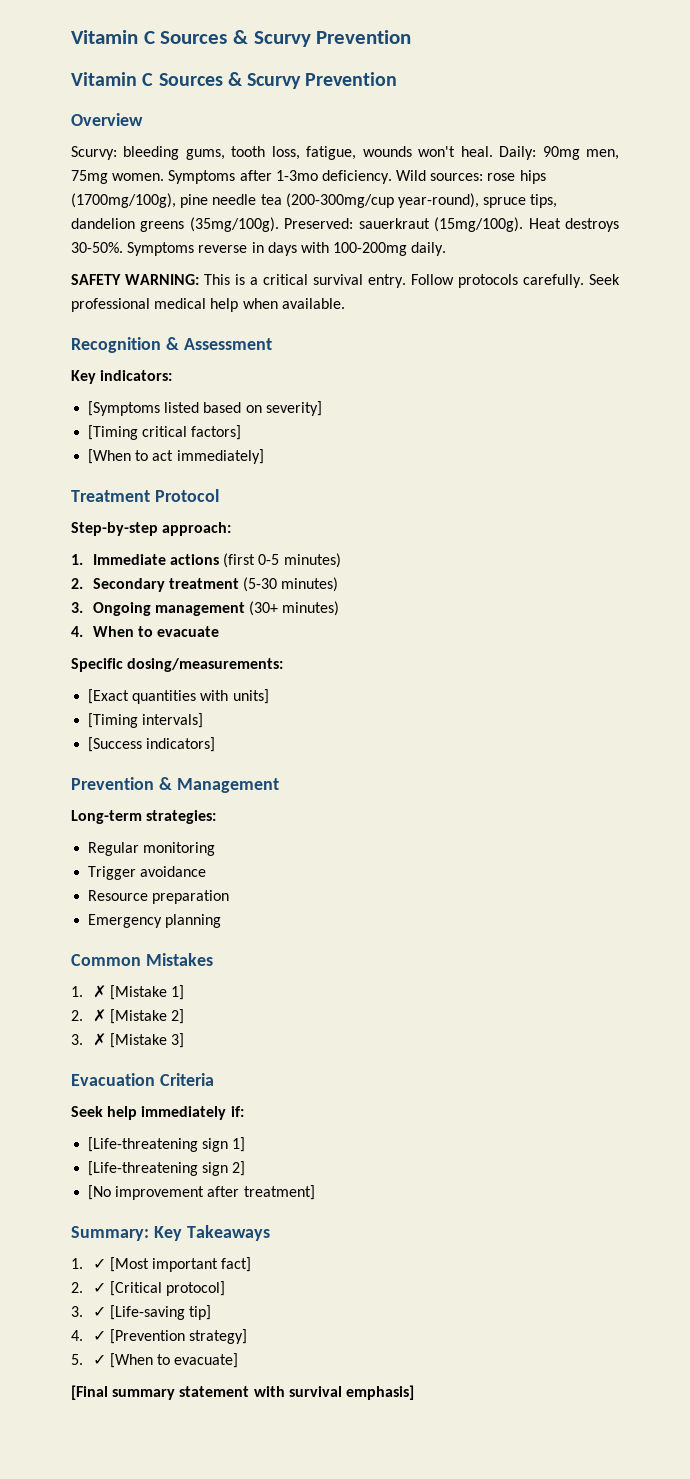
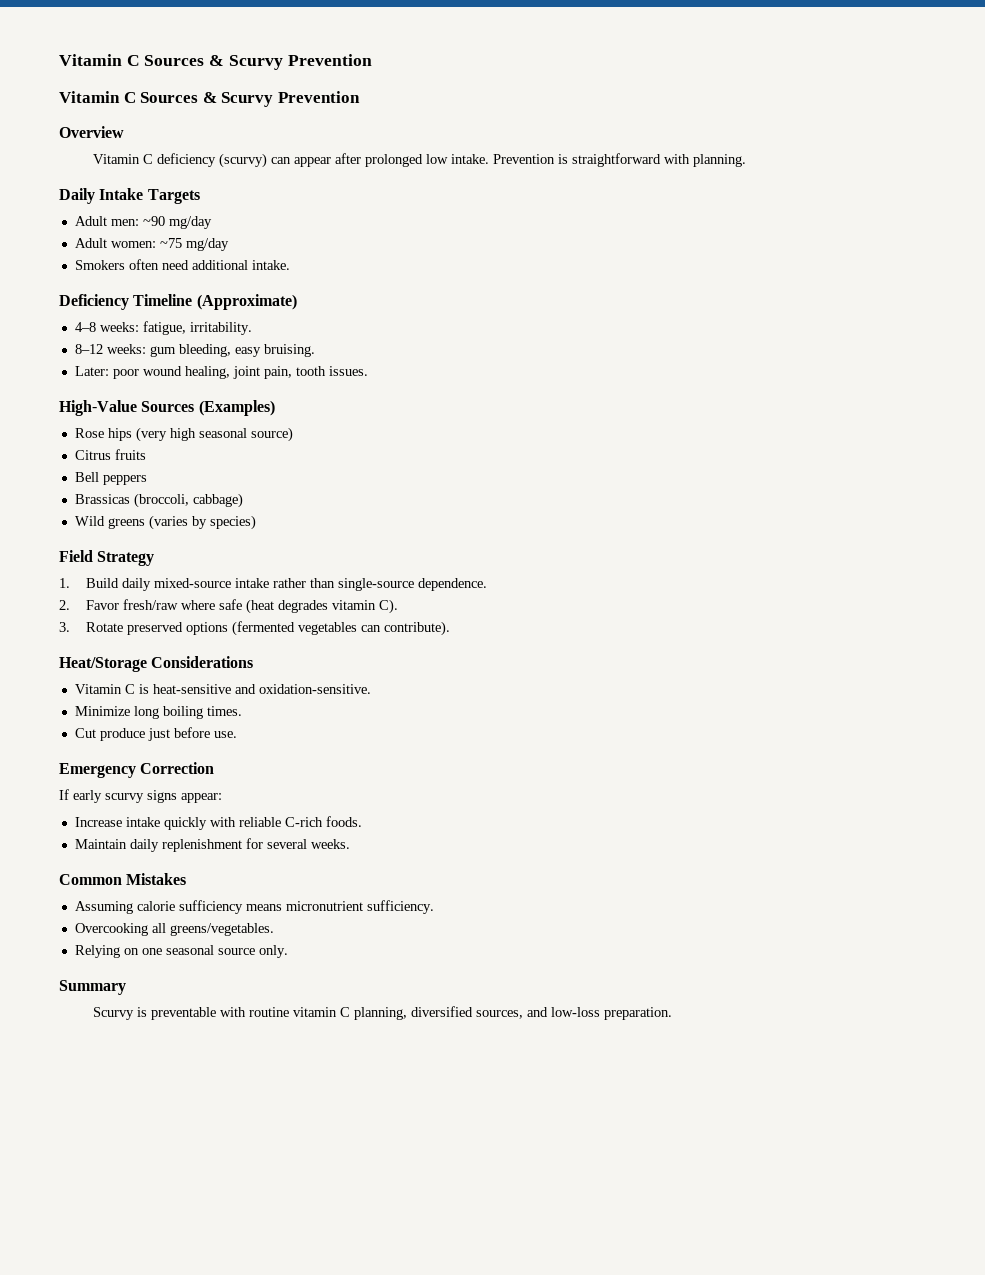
[71,146,619,160] [71,170,546,184] [71,193,558,208] [71,217,619,232] [71,242,447,256] [71,274,620,288] [71,298,345,312] [71,337,272,353] [71,370,173,384] [88,401,322,416] [88,425,242,440] [88,449,264,464] [71,489,219,502] [71,522,232,536] [71,553,341,568] [71,577,339,592] [71,601,340,616] [71,626,220,637] [71,658,284,672] [88,689,269,704] [88,713,204,728] [88,737,216,752] [71,777,279,793] [71,810,217,824] [88,842,216,856] [88,866,207,880] [88,890,230,904] [88,914,222,928] [71,953,213,966] [71,985,185,1000] [71,1009,185,1024] [71,1033,185,1048] [71,1073,214,1086] [71,1106,244,1120] [88,1137,246,1152] [88,1161,246,1176] [88,1185,315,1200] [71,1225,270,1241] [71,1257,252,1272] [71,1281,226,1296] [71,1305,212,1320] [71,1329,248,1344] [71,1353,239,1368] [71,1385,414,1400] Scurvy: bleeding gums, tooth loss, fatigue, wounds won't heal. Daily: 90mg men, 75mg women. Symptoms after 1-3mo deficiency. Wild sources: rose hips (1700mg/100g), pine needle tea (200-300mg/cup year-round), spruce tips, dandelion greens (35mg/100g). Preserved: sauerkraut (15mg/100g). Heat destroys 30-50%. Symptoms reverse in days with 100-200mg daily. // SAFETY WARNING: This is a critical survival entry. Follow protocols carefully. Seek professional medical help when available. // Recognition & Assessment // Key indicators: // [Symptoms listed based on severity] // [Timing critical factors] // [When to act immediately] // Treatment Protocol // Step-by-step approach: // 1. Immediate actions (first 0-5 minutes) // 2. Secondary treatment (5-30 minutes) // 3. Ongoing management (30+ minutes) // 4. When to evacuate // Specific dosing/measurements: // [Exact quantities with units] // [Timing intervals] // [Success indicators] // Prevention & Management // Long-term strategies: // Regular monitoring // Trigger avoidance // Resource preparation // Emergency planning // Common Mistakes // 1. ✗ [Mistake 1] // 2. ✗ [Mistake 2] // 3. ✗ [Mistake 3] // Evacuation Criteria // Seek help immediately if: // [Life-threatening sign 1] // [Life-threatening sign 2] // [No improvement after treatment] // Summary: Key Takeaways // 1. ✓ [Most important fact] // 2. ✓ [Critical protocol] // 3. ✓ [Life-saving tip] // 4. ✓ [Prevention strategy] // 5. ✓ [When to evacuate] // [Final summary statement with survival emphasis] -> [93,153,747,168] [59,188,200,204] [74,216,212,229] [74,238,229,251] [74,259,290,270] [59,294,297,310] [74,321,252,335] [74,344,315,357] [74,366,368,379] [59,400,275,416] [74,427,293,442] [74,449,146,460] [74,472,147,485] [74,493,243,508] [74,515,256,530] [59,550,155,566] [59,578,487,591] [59,599,398,614] [59,621,450,636] [59,656,254,672] [74,684,371,694] [74,706,242,719] [74,727,237,741] [59,762,215,778] [59,789,222,803] [74,816,362,830] [74,838,350,852] [59,873,187,885] [74,900,434,914] [74,923,274,936] [74,945,288,958] [59,980,126,995] [93,1006,673,1020] Vitamin C deficiency (scurvy) can appear after prolonged low intake. Prevention is straightforward with planning. // Daily Intake Targets // Adult men: ~90 mg/day // Adult women: ~75 mg/day // Smokers often need additional intake. // Deficiency Timeline (Approximate) // 4–8 weeks: fatigue, irritability. // 8–12 weeks: gum bleeding, easy bruising. // Later: poor wound healing, joint pain, tooth issues. // High-Value Sources (Examples) // Rose hips (very high seasonal source) // Citrus fruits // Bell peppers // Brassicas (broccoli, cabbage) // Wild greens (varies by species) // Field Strategy // 1. Build daily mixed-source intake rather than single-source dependence. // 2. Favor fresh/raw where safe (heat degrades vitamin C). // 3. Rotate preserved options (fermented vegetables can contribute). // Heat/Storage Considerations // Vitamin C is heat-sensitive and oxidation-sensitive. // Minimize long boiling times. // Cut produce just before use. // Emergency Correction // If early scurvy signs appear: // Increase intake quickly with reliable C-rich foods. // Maintain daily replenishment for several weeks. // Common Mistakes // Assuming calorie sufficiency means micronutrient sufficiency. // Overcooking all greens/vegetables. // Relying on one seasonal source only. // Summary // Scurvy is preventable with routine vitamin C planning, diversified sources, and low-loss preparation.

